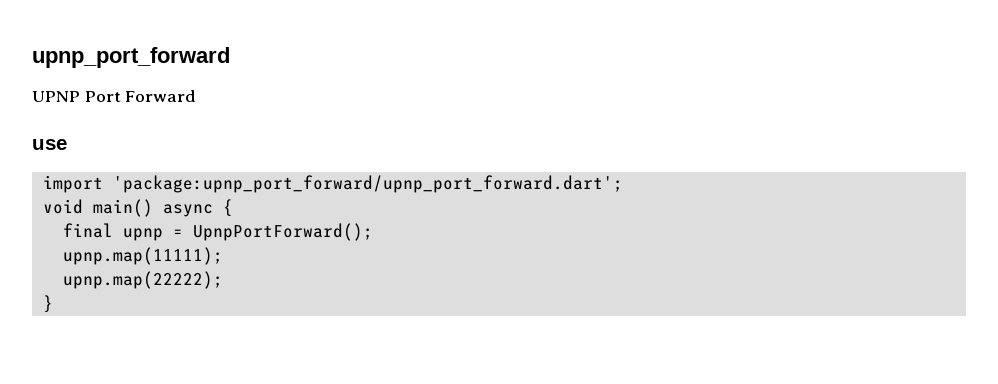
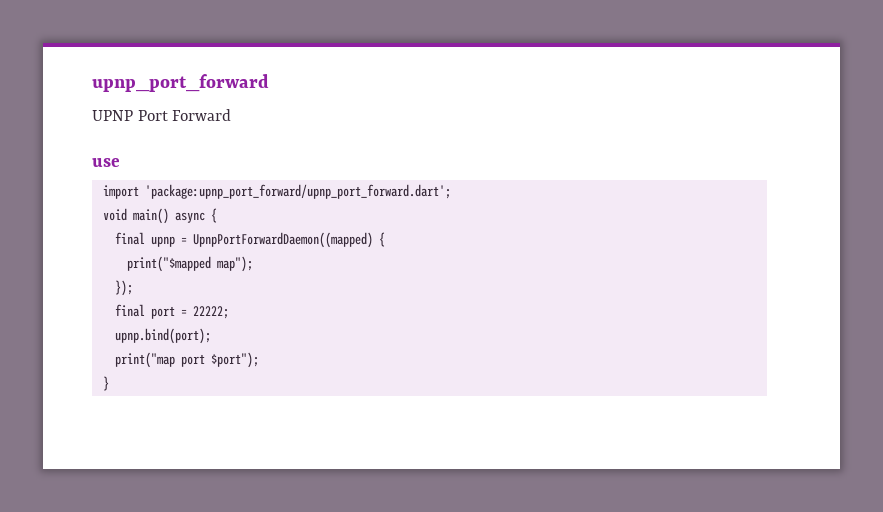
[192,223,373,241] [62,247,223,265] [62,271,223,289] UpnpPortForward(); // upnp.map(11111); // upnp.map(22222); -> [192,232,385,248] [126,256,253,272] [114,280,133,296] [114,304,229,319] [114,328,211,344] [114,352,259,368] UpnpPortForwardDaemon((mapped) { // print("$mapped map"); // }); // final port = 22222; // upnp.bind(port); // print("map port $port");

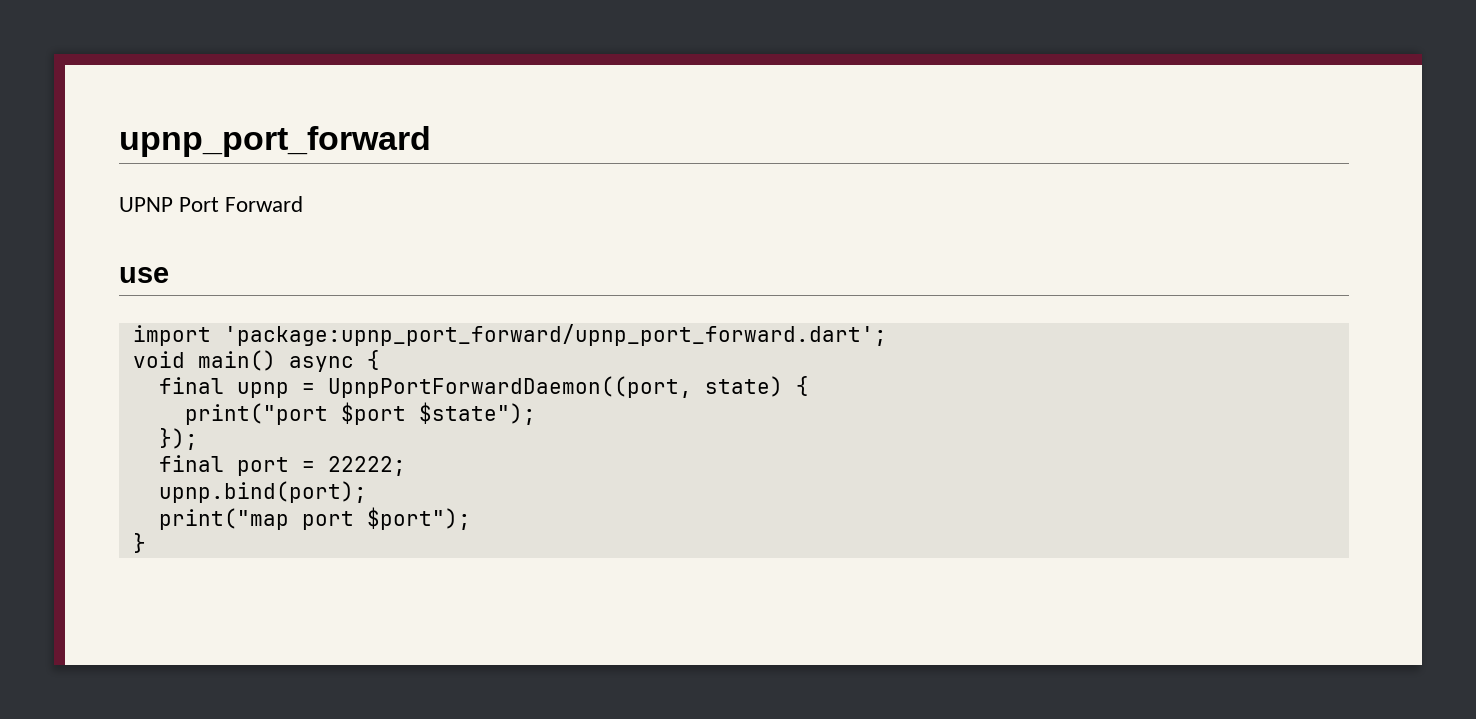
[192,232,385,248] [126,256,253,272] UpnpPortForwardDaemon((mapped) { // print("$mapped map"); -> [327,376,809,398] [184,402,536,425] UpnpPortForwardDaemon((port, state) { // print("port $port $state");

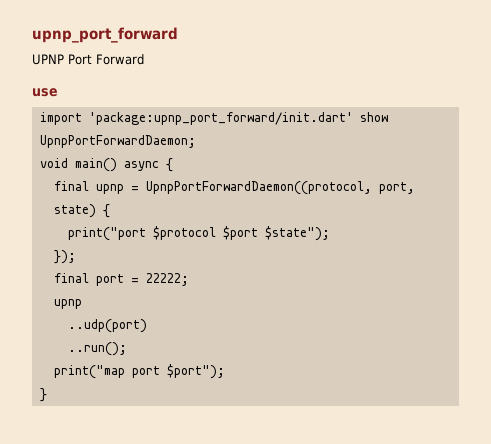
[223,324,887,346] 'package:upnp_port_forward/upnp_port_forward.dart'; -> [88,112,388,125] [39,135,196,148] 'package:upnp_port_forward/init.dart' show UpnpPortForwardDaemon;
[327,376,692,398] UpnpPortForwardDaemon((port, -> [145,181,415,195] UpnpPortForwardDaemon((protocol, port,
(328, 414) none -> [152,226,216,240] $protocol
[158,481,367,503] upnp.bind(port); -> [53,299,82,309] [67,319,147,333] [67,342,127,356] upnp // ..udp(port) // ..run();

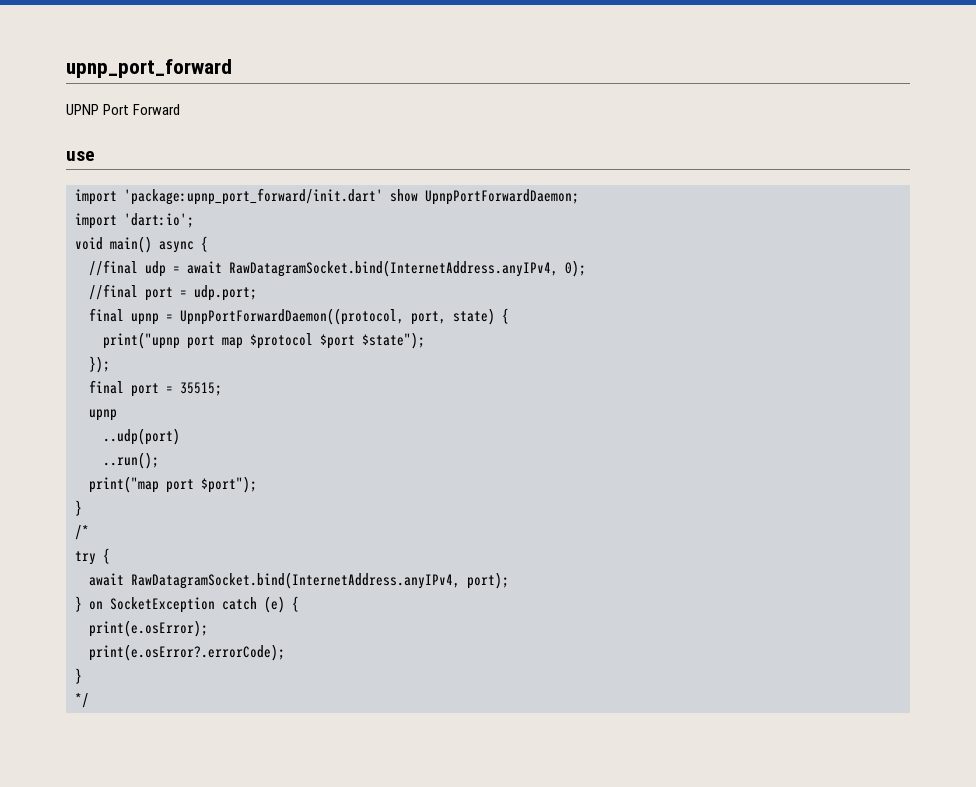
(196, 141) none -> [75,213,194,229] // import 'dart:io';
(173, 165) none -> [89,260,586,277] [89,284,257,301] // //final udp = await RawDatagramSocket.bind(InternetAddress.anyIPv4, 0); // //final port = udp.port;
[67,227,146,241] print("port -> [103,332,243,349] print("upnp port map
[145,273,189,286] 22222; -> [180,382,222,396] 35515;
(47, 395) none -> [75,525,89,540] [75,548,110,565] [89,572,509,589] [75,596,299,613] [89,620,208,637] [89,644,285,661] [75,668,82,684] [75,693,89,708] // /* // try { // await RawDatagramSocket.bind(InternetAddress.anyIPv4, port); // } on SocketException catch (e) { // print(e.osError); // print(e.osError?.errorCode); // } // */

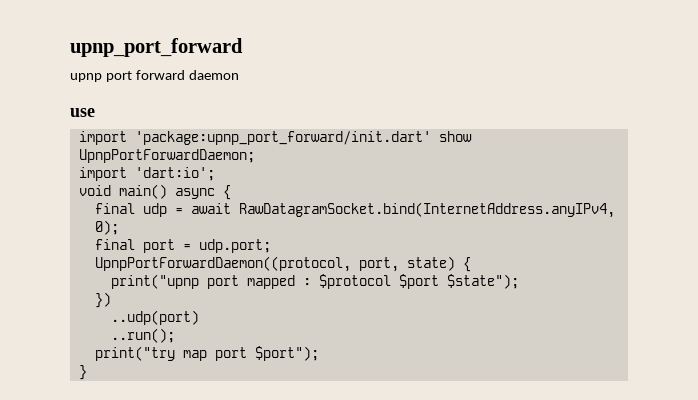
[66,104,181,115] UPNP Port Forward -> [70,70,239,82] upnp port forward daemon
[89,260,138,276] //final -> [94,203,135,214] final
[89,284,138,300] //final -> [94,239,135,250] final
[89,308,173,325] final upnp = -> (271, 246) none
[222,337,243,349] map -> [246,275,311,289] mapped :
[89,356,110,373] [89,380,222,397] [89,409,117,421] }); // final port = 35515; // upnp -> [94,292,111,308] })
[89,476,159,493] print("map -> [94,346,207,361] print("try map
[75,525,89,540] [75,548,110,565] [89,572,509,589] [75,596,299,613] [89,620,208,637] [89,644,285,661] [75,668,82,684] [75,693,89,708] // /* // try { // await RawDatagramSocket.bind(InternetAddress.anyIPv4, port); // } on SocketException catch (e) { // print(e.osError); // print(e.osError?.errorCode); // } // */ -> (87, 372) none

